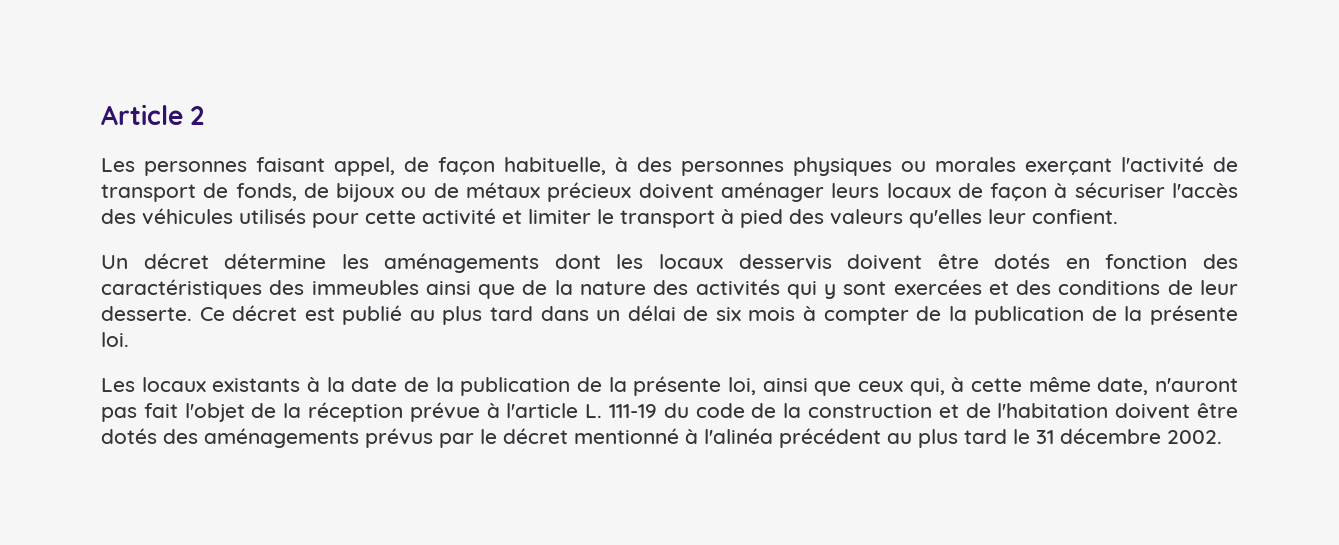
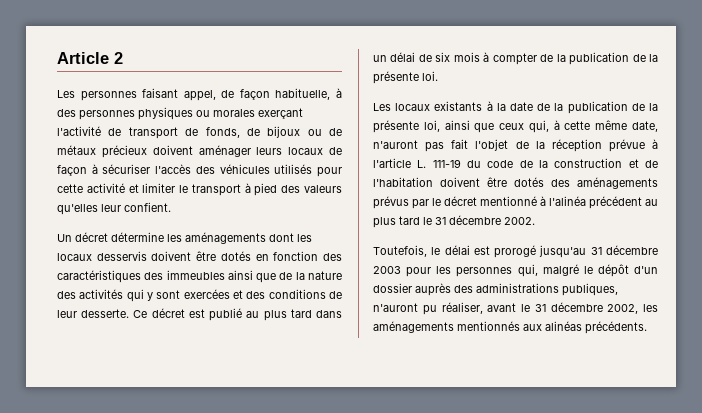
(1222, 437) none -> [373,245,658,258] [373,264,658,277] [373,283,618,296] [373,302,658,315] [373,321,647,334] // Toutefois, le délai est prorogé jusqu'au 31 décembre 2003 pour les personnes qui, malgré le dépôt d'un dossier auprès des administrations publiques, n'auront pu réaliser, avant le 31 décembre 2002, les aménagements mentionnés aux alinéas précédents.

